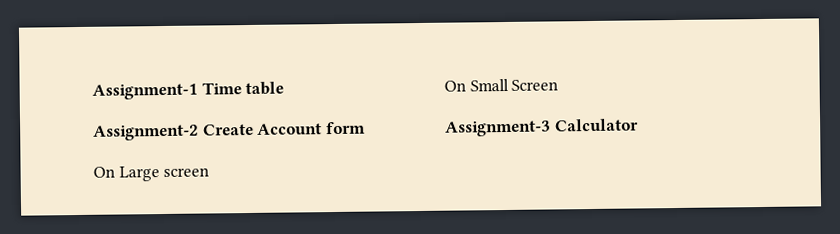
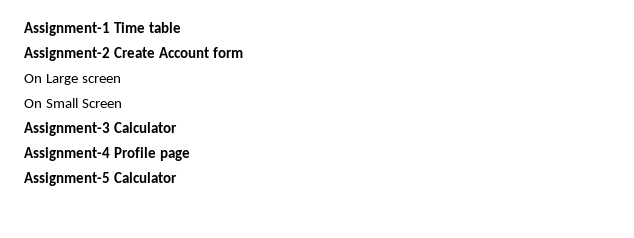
(639, 125) none -> [24,147,190,161] [24,172,177,186] // Assignment-4 Profile page // Assignment-5 Calculator

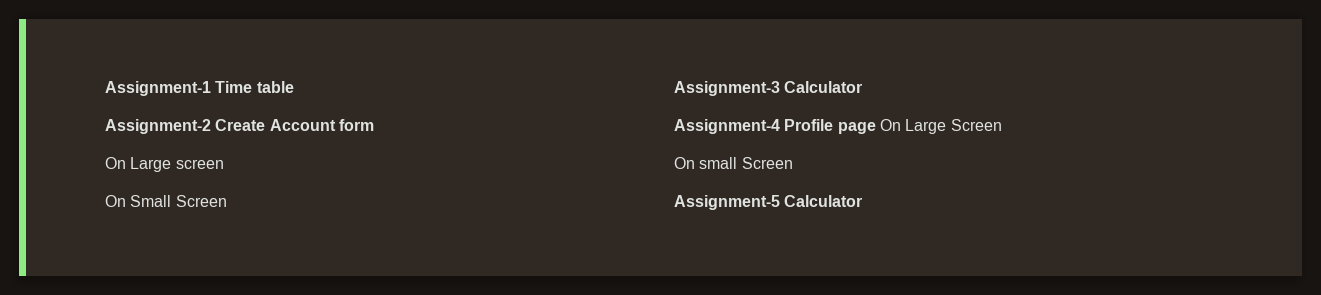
(190, 155) none -> [879,119,1002,134] [674,157,793,169] On Large Screen // On small Screen

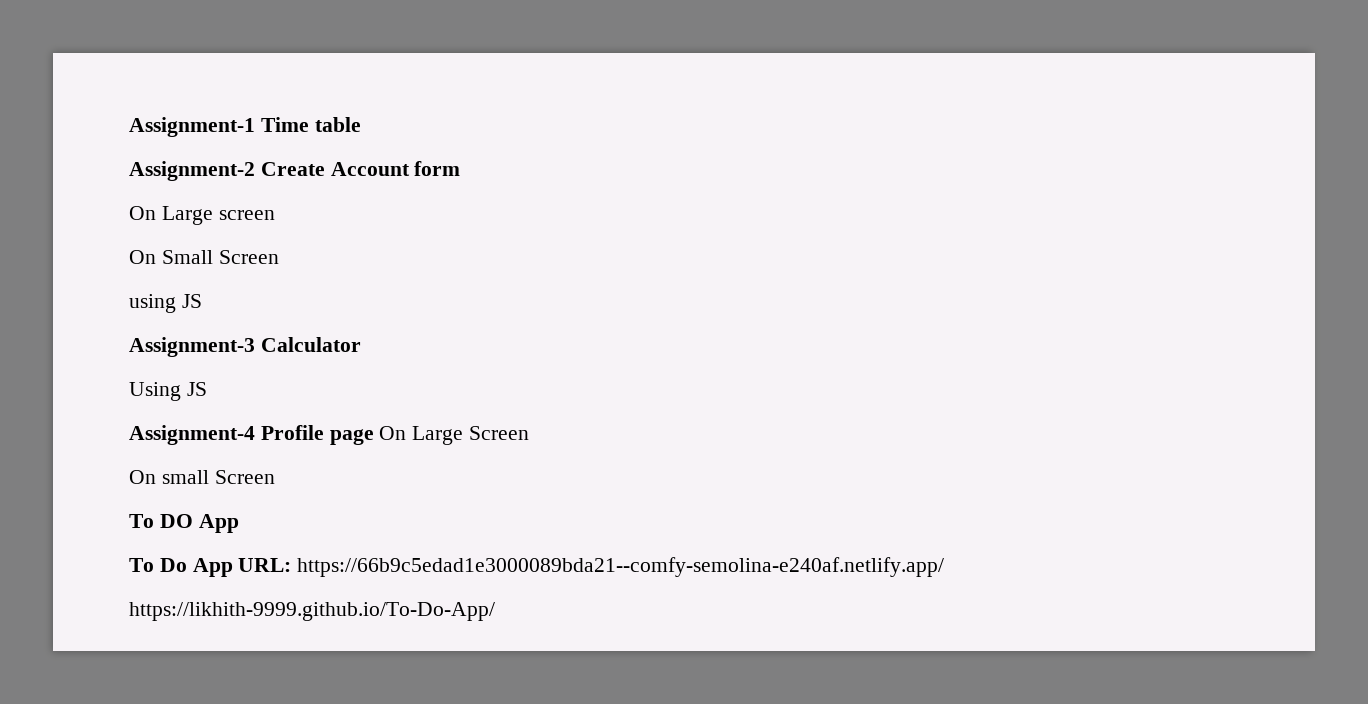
(227, 201) none -> [129,294,202,313] // using JS
(863, 87) none -> [129,382,207,401] // Using JS
[674,195,863,210] Assignment-5 Calculator -> [129,514,239,533] [129,557,945,577] [129,602,495,621] To DO App // To Do App URL: https://66b9c5edad1e3000089bda21--comfy-semolina-e240af.netlify.app/ // https://likhith-9999.github.io/To-Do-App/

